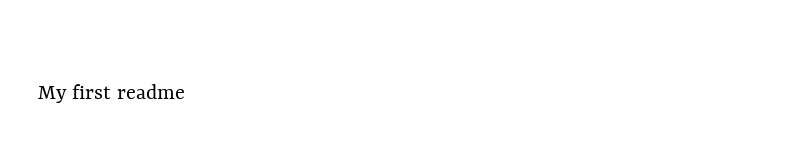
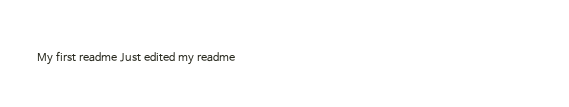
(186, 91) none -> [119,52,235,65] Just edited my readme

